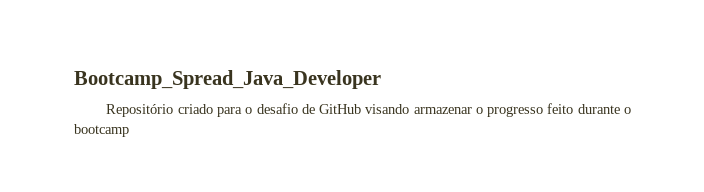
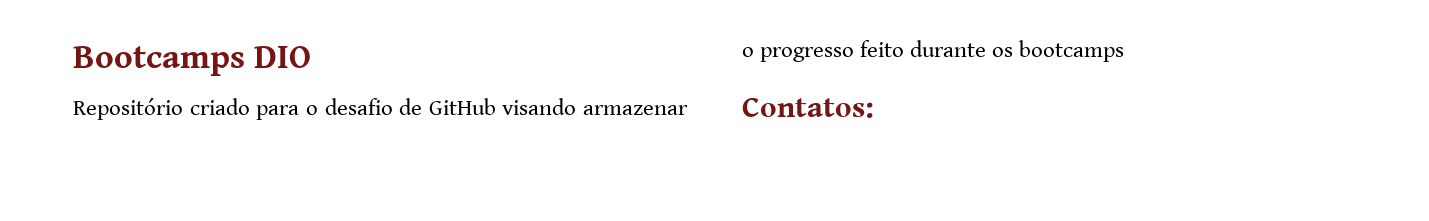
[74,70,381,89] Bootcamp_Spread_Java_Developer -> [73,46,312,76] Bootcamps DIO
[624,107,631,114] [74,124,129,137] o bootcamp -> [992,40,1125,62] [742,97,874,118] os bootcamps // Contatos:

